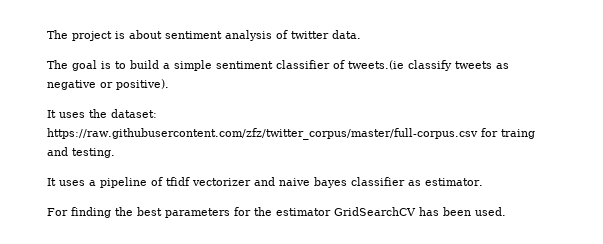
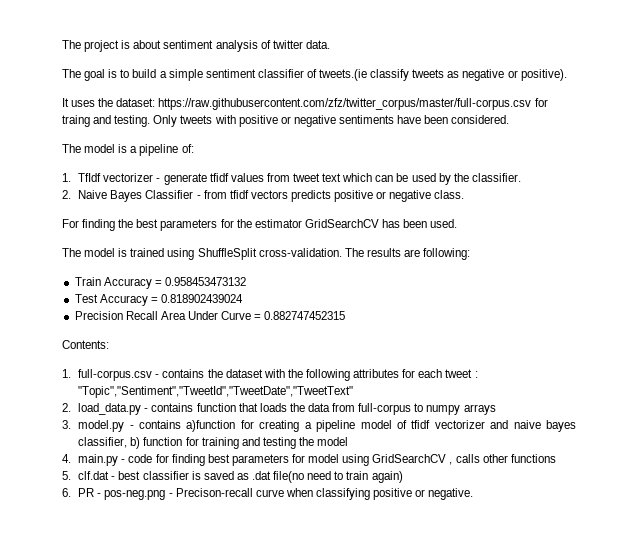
[47,177,483,188] // It uses a pipeline of tfidf vectorizer and naive bayes classifier as estimator. -> [153,115,510,127] [62,144,194,156] [62,173,521,185] [62,190,465,202] Only tweets with positive or negative sentiments have been considered. // The model is a pipeline of: // 1. TfIdf vectorizer - generate tfidf values from tweet text which can be used by the classifier. // 2. Naive Bayes Classifier - from tfidf vectors predicts positive or negative class.
(506, 211) none -> [62,248,471,260] [74,277,246,289] [74,294,243,306] [74,311,346,320] [62,340,109,349] [62,369,478,381] [78,386,354,398] [62,403,496,415] [62,420,577,432] [78,437,349,449] [62,454,556,466] [62,471,403,483] [62,488,474,500] // The model is trained using ShuffleSplit cross-validation. The results are following: // Train Accuracy = 0.958453473132 // Test Accuracy = 0.818902439024 // Precision Recall Area Under Curve = 0.882747452315 // Contents: // 1. full-corpus.csv - contains the dataset with the following attributes for each tweet : "Topic","Sentiment","TweetId","TweetDate","TweetText" // 2. load_data.py - contains function that loads the data from full-corpus to numpy arrays // 3. model.py - contains a)function for creating a pipeline model of tfidf vectorizer and naive bayes classifier, b) function for training and testing the model // 4. main.py - code for finding best parameters for model using GridSearchCV , calls other functions // 5. clf.dat - best classifier is saved as .dat file(no need to train again) // 6. PR - pos-neg.png - Precison-recall curve when classifying positive or negative.

